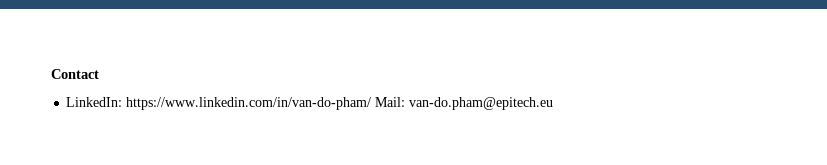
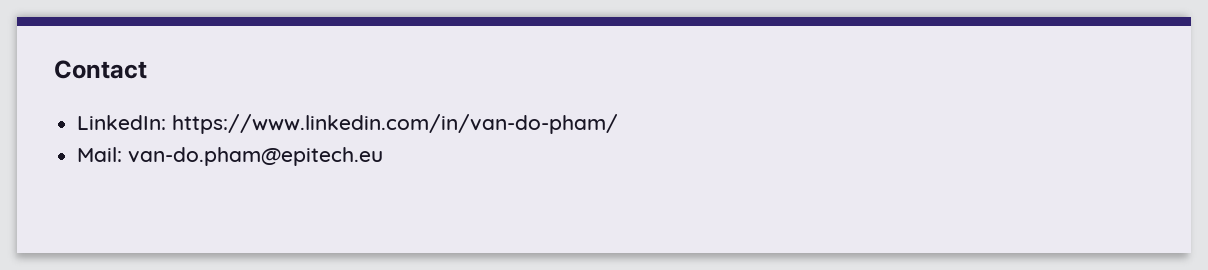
(372, 103) none -> (619, 124) //

